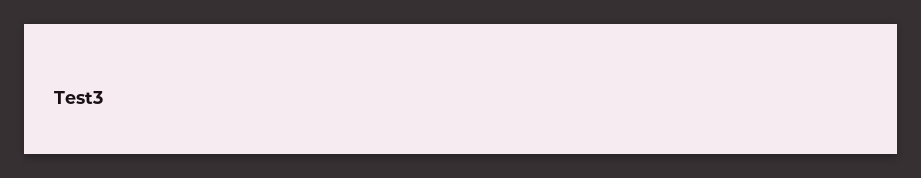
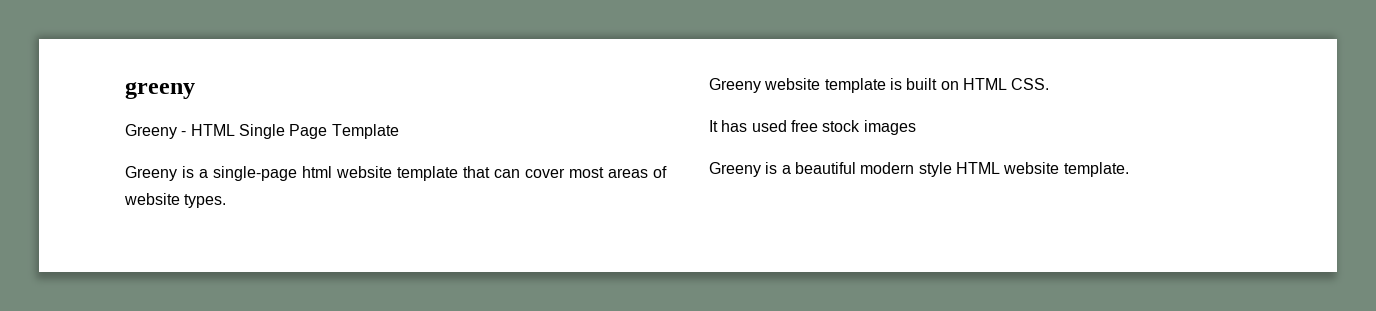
[54,91,103,104] Test3 -> [125,82,195,99] [125,124,399,139] [125,166,667,181] [124,193,227,208] [709,78,1050,93] [709,120,916,135] [709,162,1129,177] greeny // Greeny - HTML Single Page Template // Greeny is a single-page html website template that can cover most areas of website types. // Greeny website template is built on HTML CSS. // It has used free stock images // Greeny is a beautiful modern style HTML website template.

